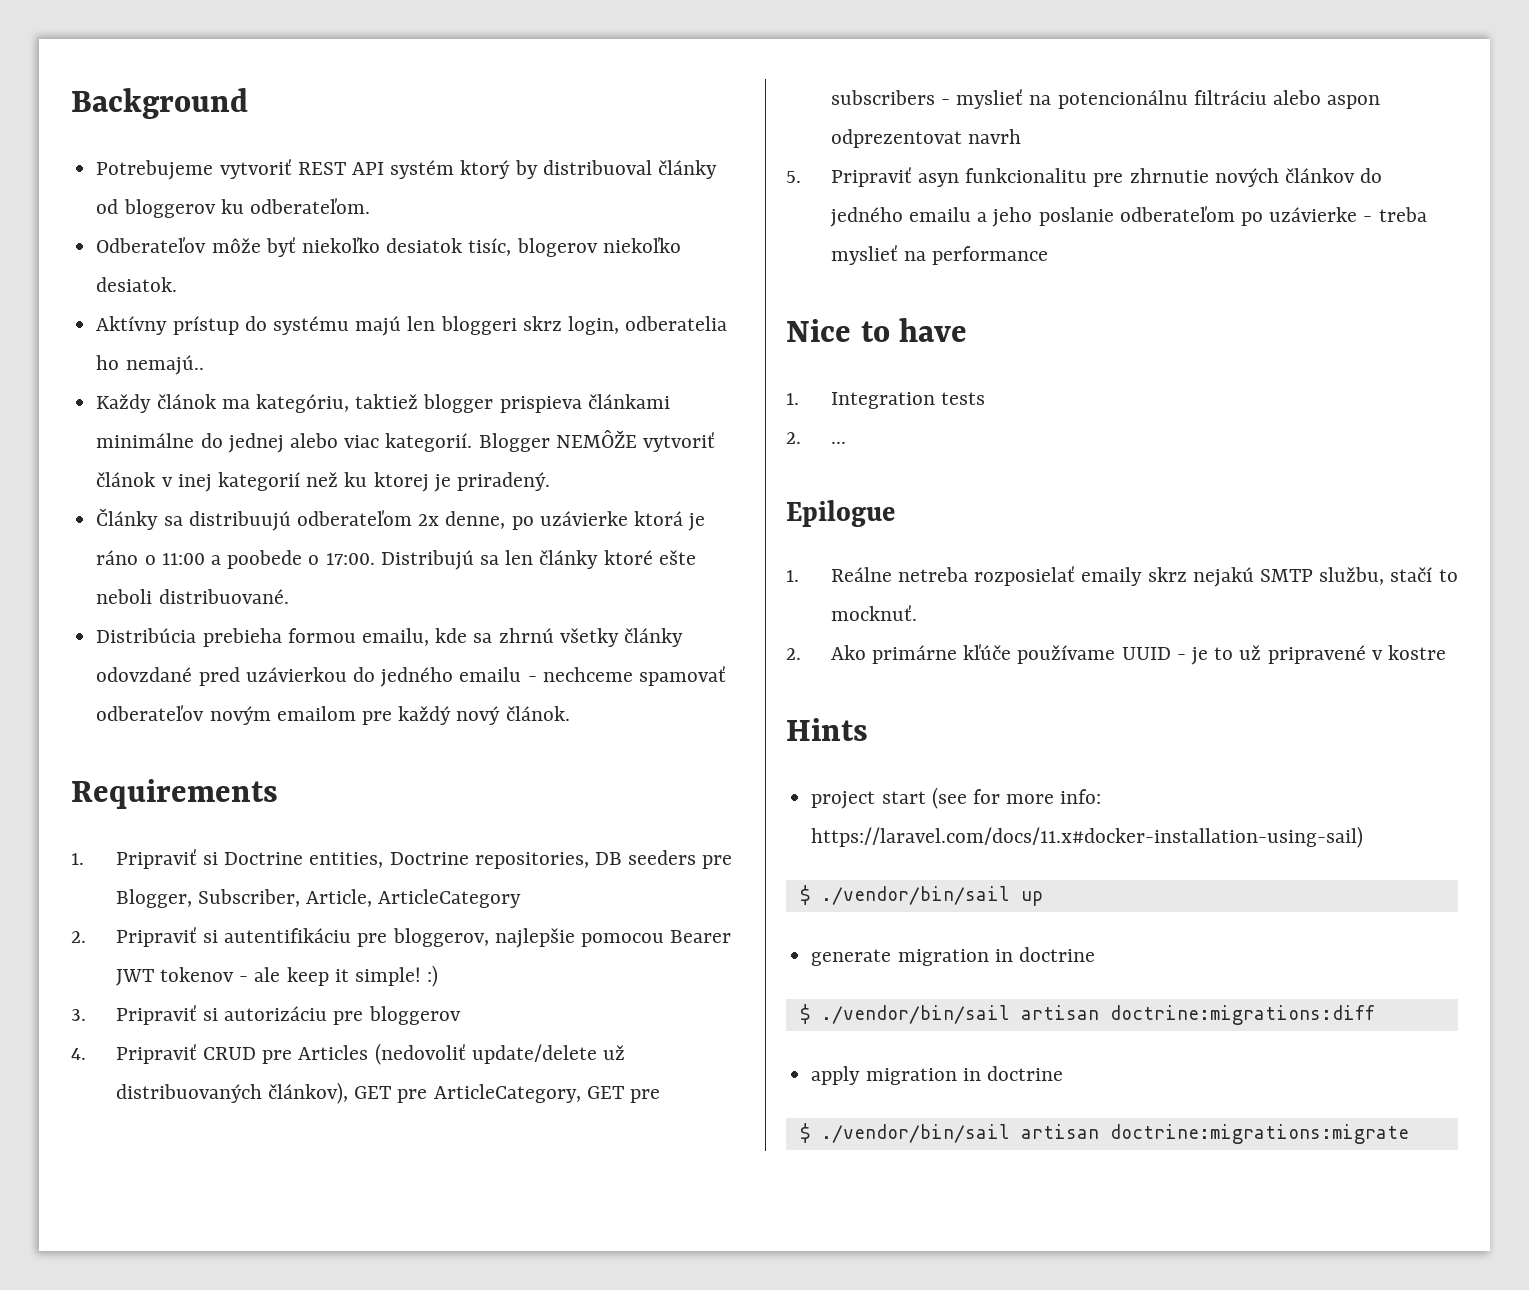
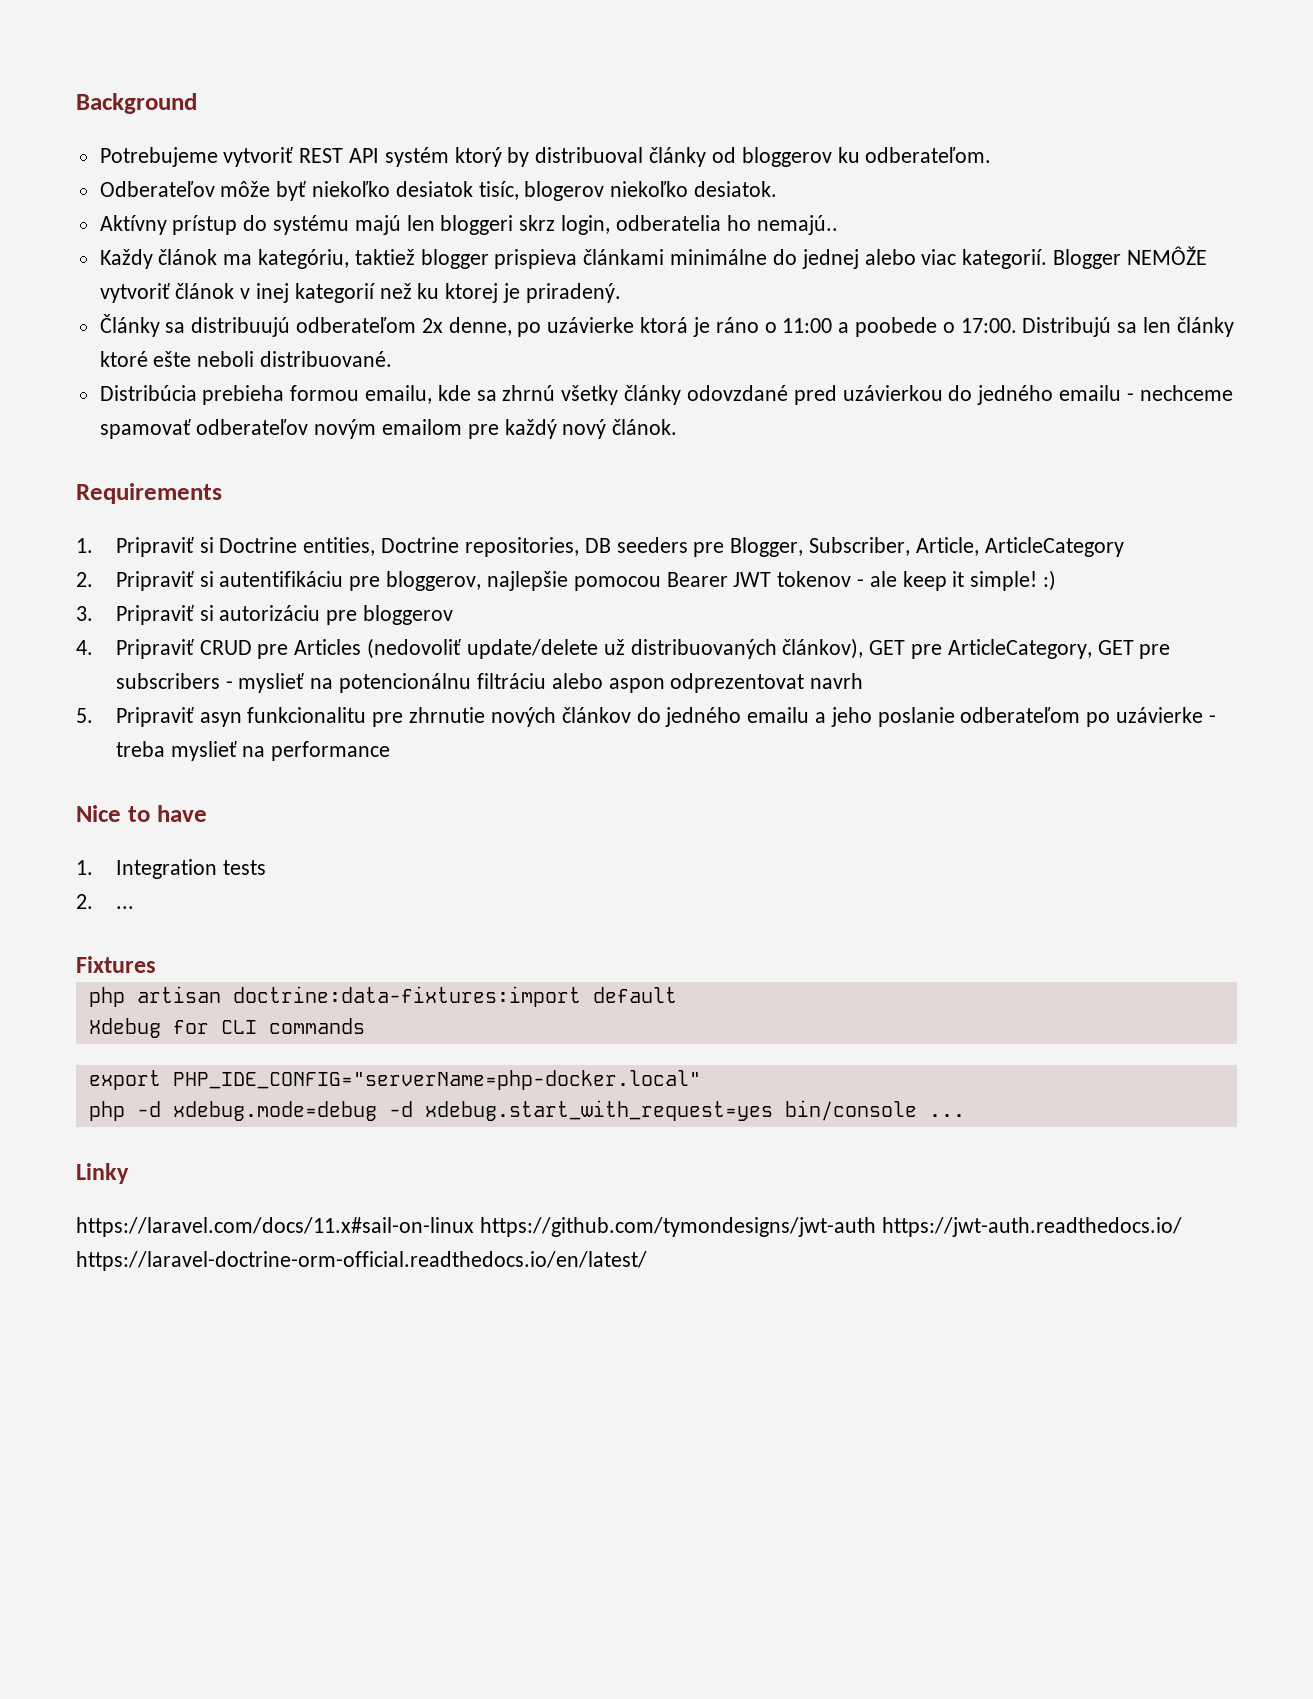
[786,500,895,527] [786,566,1458,587] [830,605,917,621] [786,644,1447,665] [786,718,868,741] [811,787,1102,809] [811,826,1364,848] [799,885,1043,906] [811,947,1095,966] [799,1004,1375,1025] [811,1066,1063,1085] [799,1123,1409,1144] Epilogue // 1. Reálne netreba rozposielať emaily skrz nejakú SMTP službu, stačí to mocknuť. // 2. Ako primárne kľúče používame UUID - je to už pripravené v kostre // Hints // project start (see for more info: https://laravel.com/docs/11.x#docker-installation-using-sail) // $ ./vendor/bin/sail up // generate migration in doctrine // $ ./vendor/bin/sail artisan doctrine:migrations:diff // apply migration in doctrine // $ ./vendor/bin/sail artisan doctrine:migrations:migrate -> [76,956,156,973] [88,986,677,1007] [88,1018,365,1038] [88,1070,701,1090] [88,1100,965,1121] [76,1163,129,1184] [76,1217,1182,1237] [76,1251,647,1271] Fixtures // php artisan doctrine:data-fixtures:import default // Xdebug for CLI commands // export PHP_IDE_CONFIG="serverName=php-docker.local" // php -d xdebug.mode=debug -d xdebug.start_with_request=yes bin/console ... // Linky // https://laravel.com/docs/11.x#sail-on-linux https://github.com/tymondesigns/jwt-auth https://jwt-auth.readthedocs.io/ https://laravel-doctrine-orm-official.readthedocs.io/en/latest/

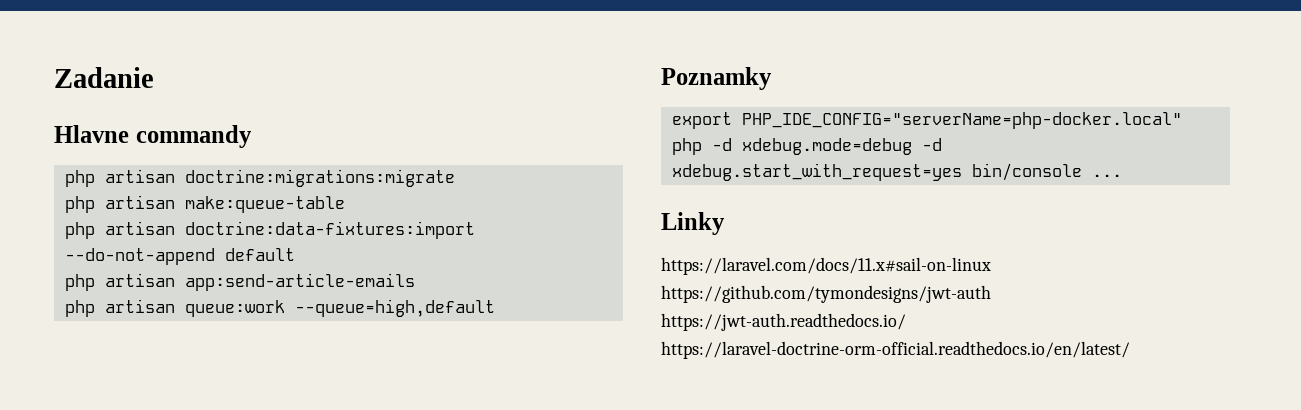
[76,93,197,114] [99,147,992,167] [99,181,778,201] [99,215,838,235] [99,246,1207,269] [99,283,621,303] [99,314,1234,337] [99,351,393,367] [99,385,1233,405] [99,419,678,439] [76,483,222,504] [76,537,1124,557] [76,570,1056,591] [76,605,454,625] [76,638,1171,659] [115,673,864,693] [76,707,1216,727] [115,741,391,761] [76,805,207,822] [76,859,266,879] [76,894,134,909] [76,956,156,973] Background // Potrebujeme vytvoriť REST API systém ktorý by distribuoval články od bloggerov ku odberateľom. // Odberateľov môže byť niekoľko desiatok tisíc, blogerov niekoľko desiatok. // Aktívny prístup do systému majú len bloggeri skrz login, odberatelia ho nemajú.. // Každy článok ma kategóriu, taktiež blogger prispieva článkami minimálne do jednej alebo viac kategorií. Blogger NEMÔŽE vytvoriť článok v inej kategorií než ku ktorej je priradený. // Články sa distribuujú odberateľom 2x denne, po uzávierke ktorá je ráno o 11:00 a poobede o 17:00. Distribujú sa len články ktoré ešte neboli distribuované. // Distribúcia prebieha formou emailu, kde sa zhrnú všetky články odovzdané pred uzávierkou do jedného emailu - nechceme spamovať odberateľov novým emailom pre každý nový článok. // Requirements // 1. Pripraviť si Doctrine entities, Doctrine repositories, DB seeders pre Blogger, Subscriber, Article, ArticleCategory // 2. Pripraviť si autentifikáciu pre bloggerov, najlepšie pomocou Bearer JWT tokenov - ale keep it simple! :) // 3. Pripraviť si autorizáciu pre bloggerov // 4. Pripraviť CRUD pre Articles (nedovoliť update/delete už distribuovaných článkov), GET pre ArticleCategory, GET pre subscribers - myslieť na potencionálnu filtráciu alebo aspon odprezentovat navrh // 5. Pripraviť asyn funkcionalitu pre zhrnutie nových článkov do jedného emailu a jeho poslanie odberateľom po uzávierke - treba myslieť na performance // Nice to have // 1. Integration tests // 2. ... // Fixtures -> [54,67,154,88] [54,125,252,148] [64,169,455,187] [64,195,345,213] Zadanie // Hlavne commandy // php artisan doctrine:migrations:migrate // php artisan make:queue-table
(581, 996) none -> [64,248,215,265] --do-not-append
[88,1018,365,1038] Xdebug for CLI commands -> [64,273,415,291] [64,299,495,317] [661,67,772,90] php artisan app:send-article-emails // php artisan queue:work --queue=high,default // Poznamky

